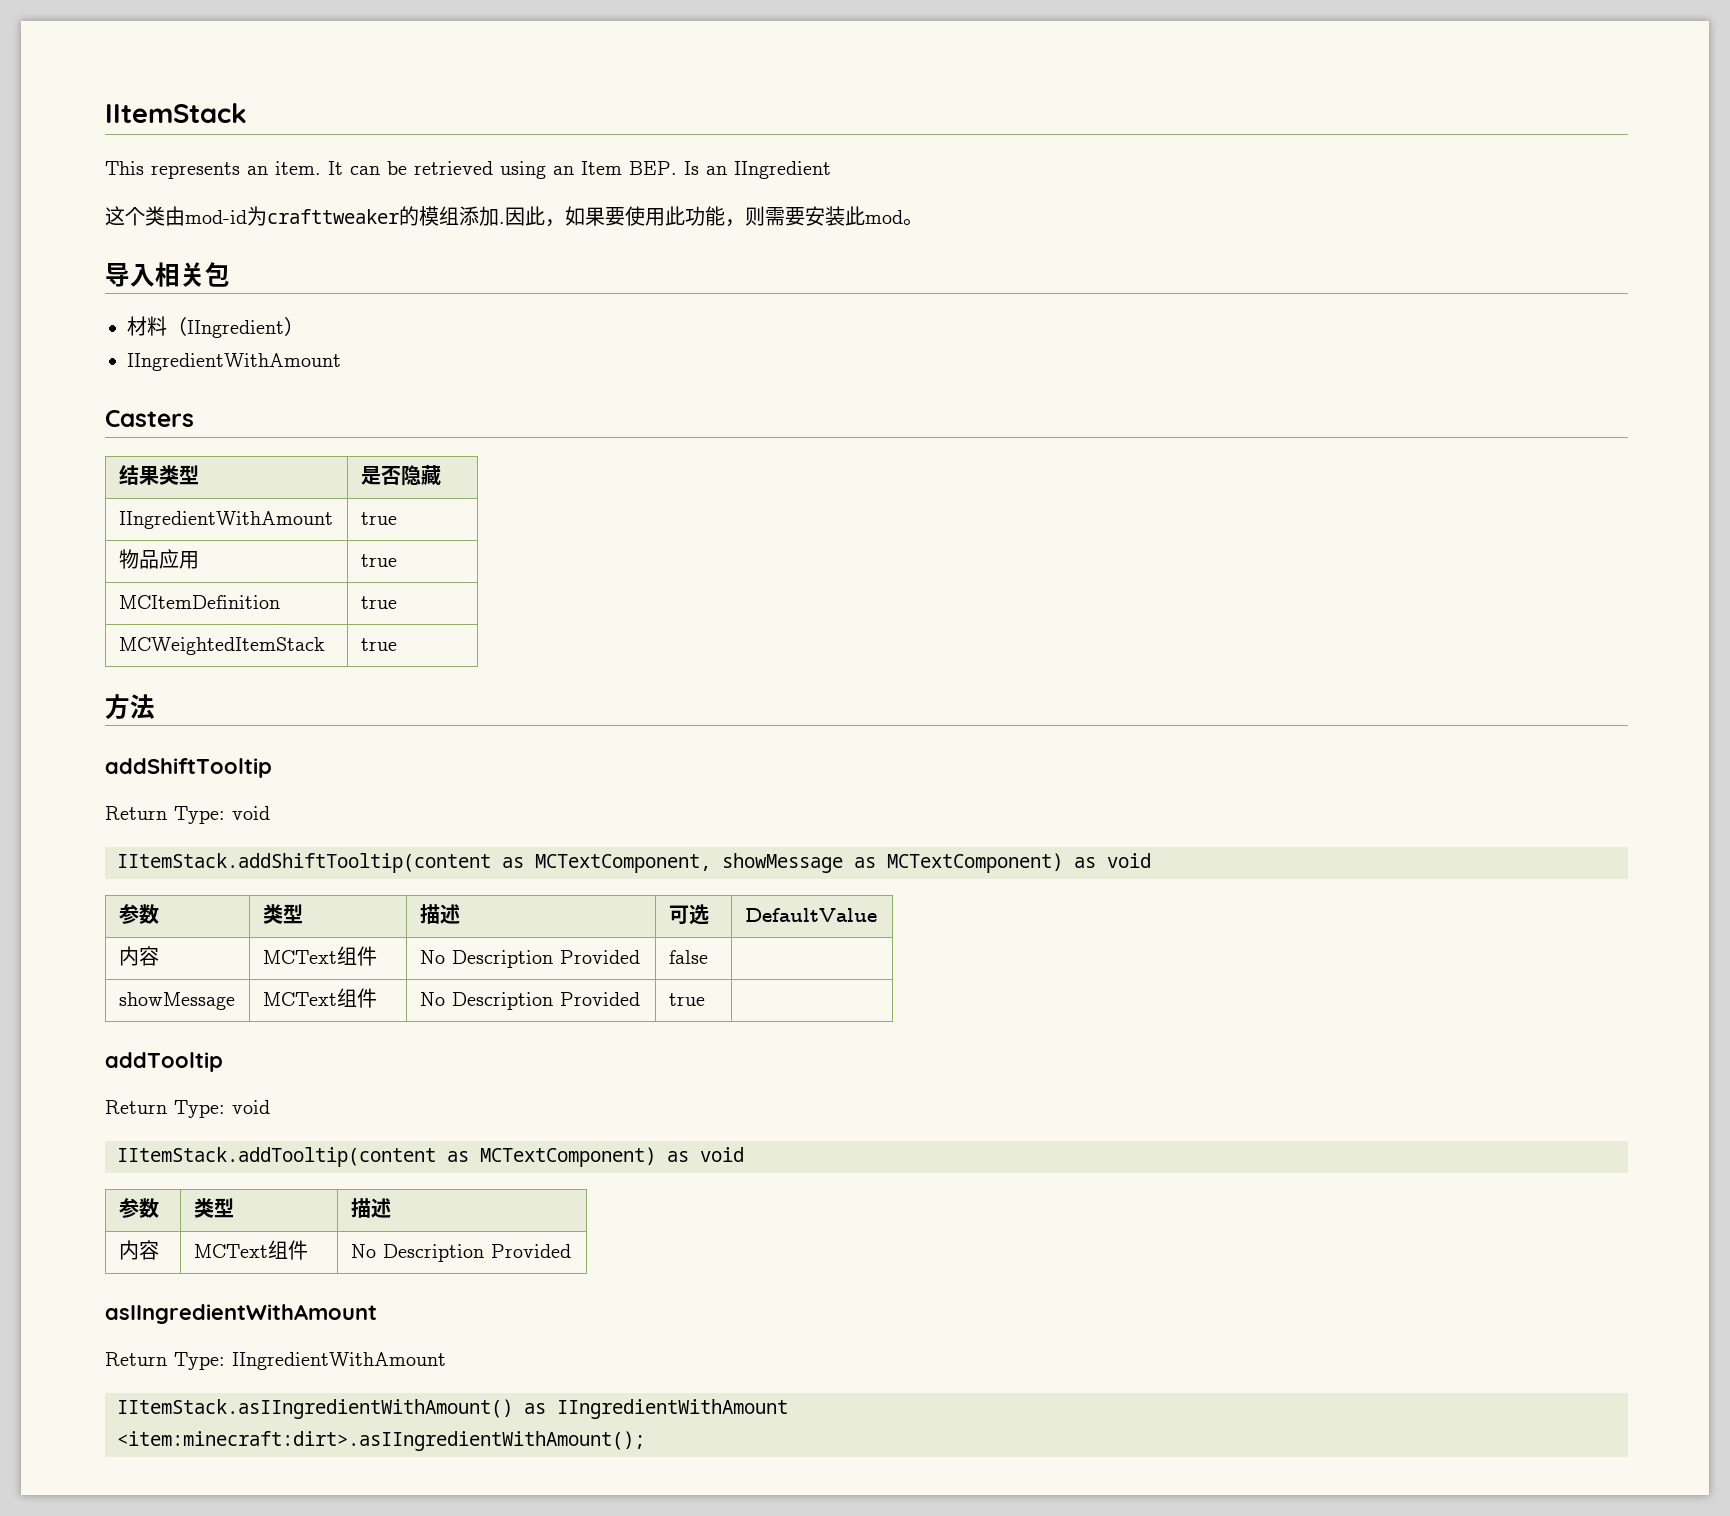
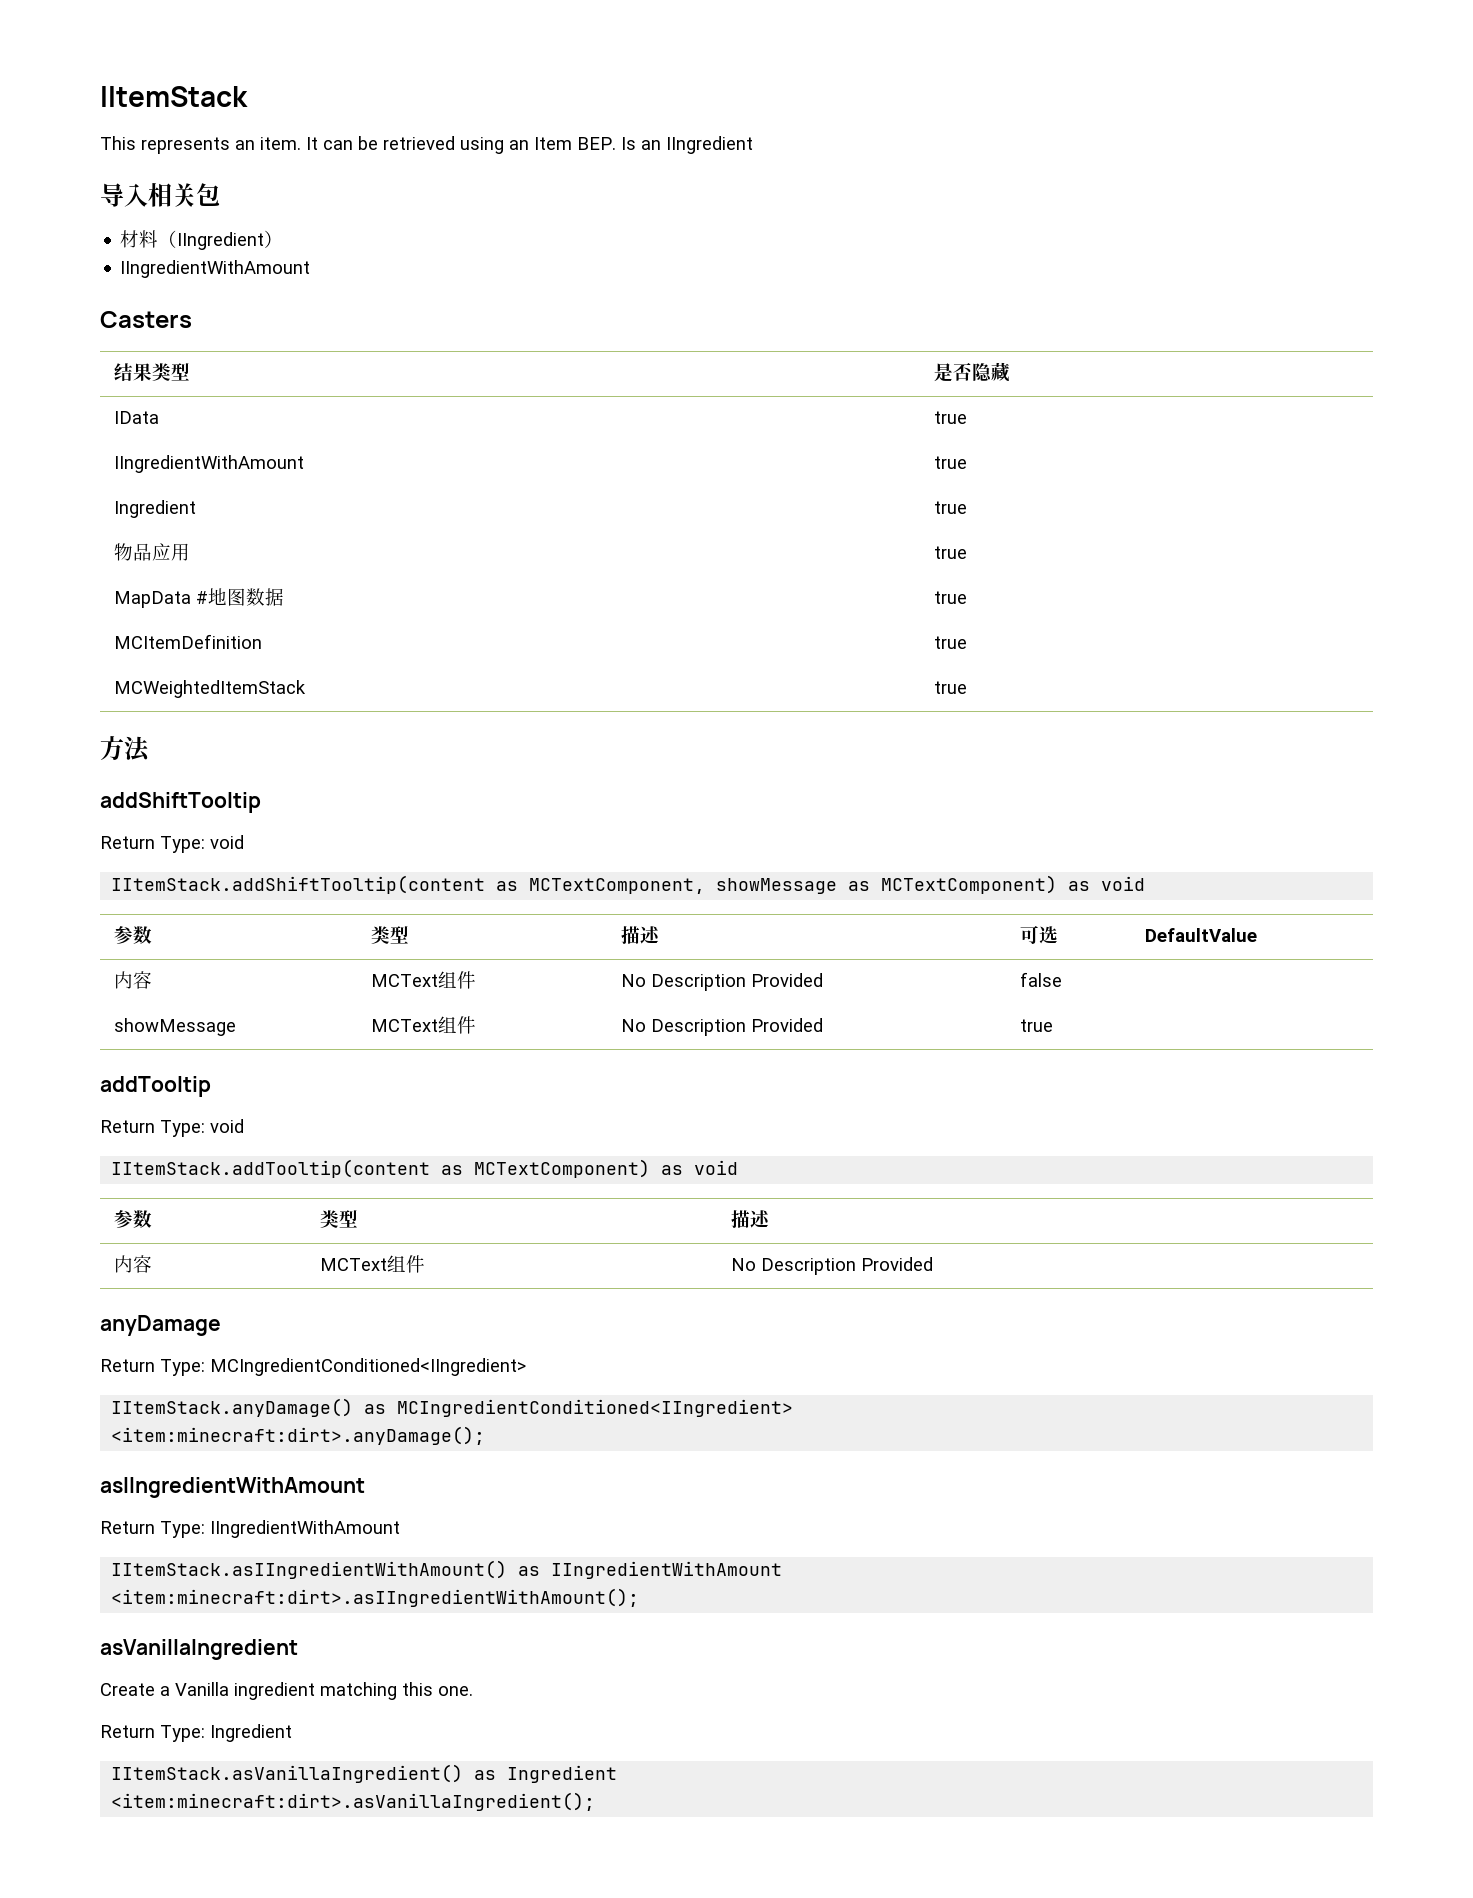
[105,206,923,227] // 这个类由mod-id为crafttweaker的模组添加.因此，如果要使用此功能，则需要安装此mod。 -> (753, 145) none
(441, 475) none -> [114,411,160,424] [934,411,968,424] // IData | true
(397, 518) none -> [114,500,197,518] [934,501,968,514] // Ingredient | true
(397, 560) none -> [114,588,285,608] [934,591,968,604] // MapData #地图数据 | true
(571, 1251) none -> [100,1315,221,1336] [100,1358,526,1376] [111,1398,794,1417] [111,1426,486,1445] // anyDamage // Return Type: MCIngredientConditioned<IIngredient> // IItemStack.anyDamage() as MCIngredientConditioned<IIngredient> // <item:minecraft:dirt>.anyDamage();
(645, 1441) none -> [100,1639,298,1660] [100,1682,473,1700] [100,1724,292,1742] [111,1764,618,1783] [111,1792,596,1811] // asVanillaIngredient // Create a Vanilla ingredient matching this one. // Return Type: Ingredient // IItemStack.asVanillaIngredient() as Ingredient // <item:minecraft:dirt>.asVanillaIngredient();

